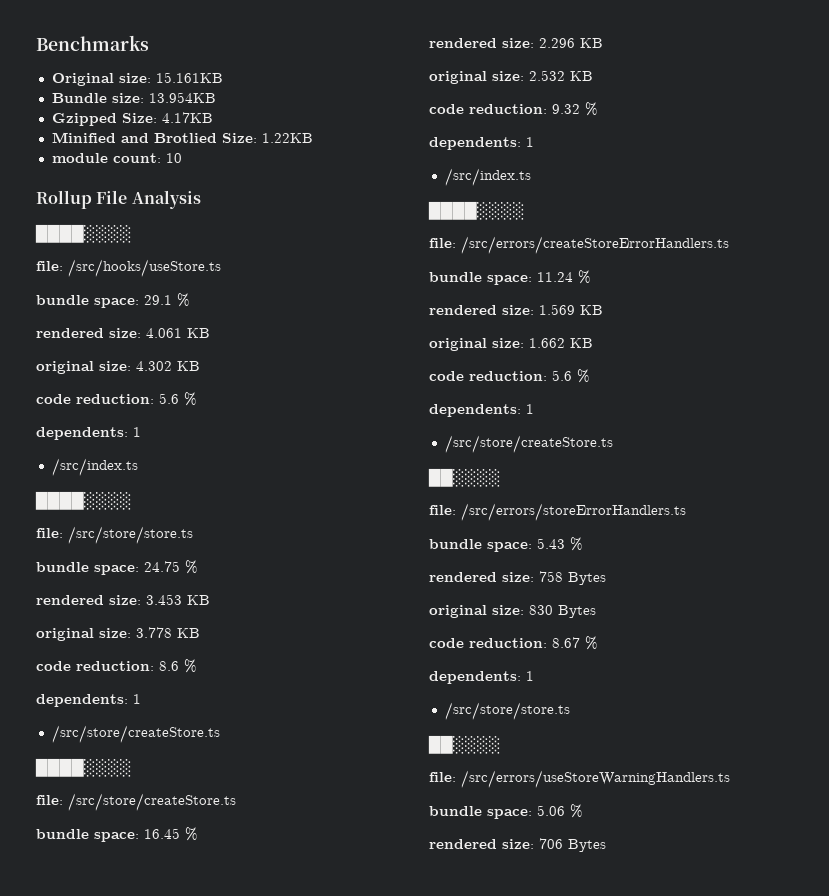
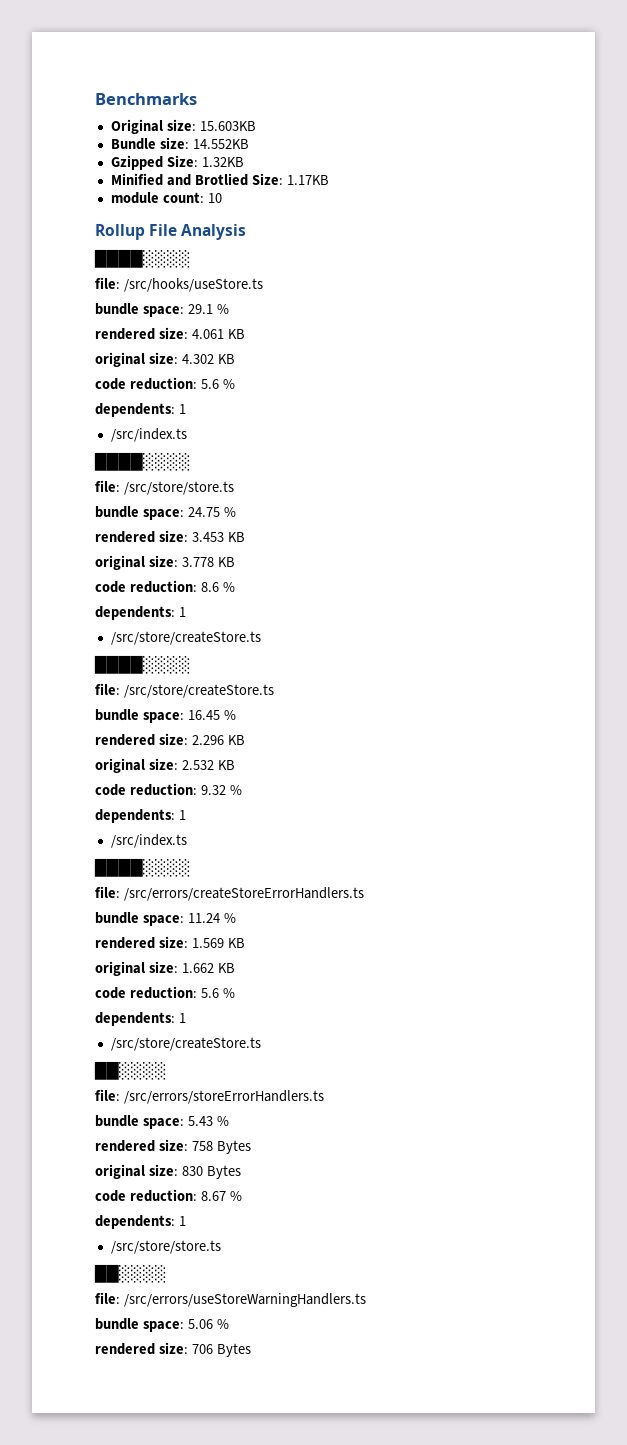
[155,72,223,83] 15.161KB -> [199,121,256,131] 15.603KB
[148,92,216,103] 13.954KB -> [192,139,249,149] 14.552KB
[161,112,213,123] 4.17KB -> [201,157,244,167] 1.32KB
[261,133,313,143] 1.22KB -> [286,175,329,185] 1.17KB

